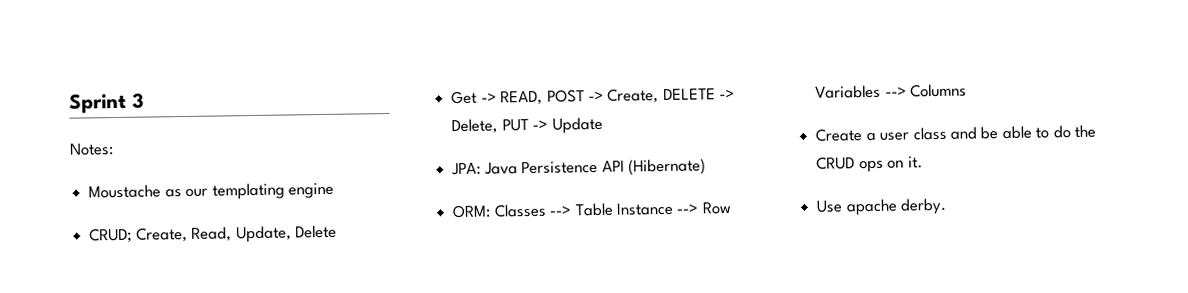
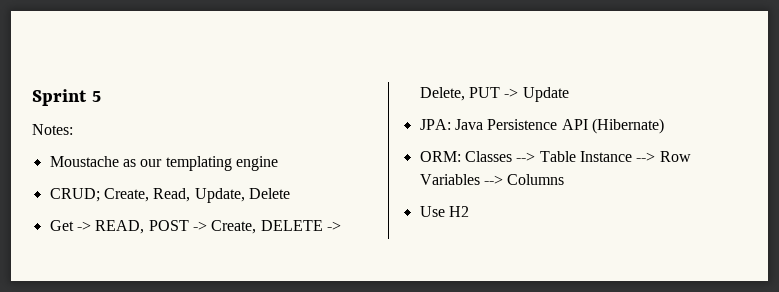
[132,92,144,109] 3 -> [91,91,101,102] 5
[815,124,1097,142] [816,156,923,173] // Create a user class and be able to do the CRUD ops on it. -> (565, 179) none
[845,197,948,216] apache derby. -> [448,206,469,217] H2

